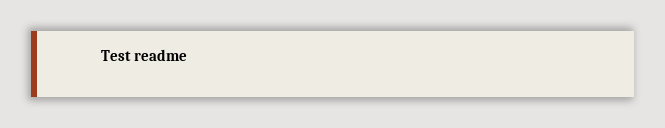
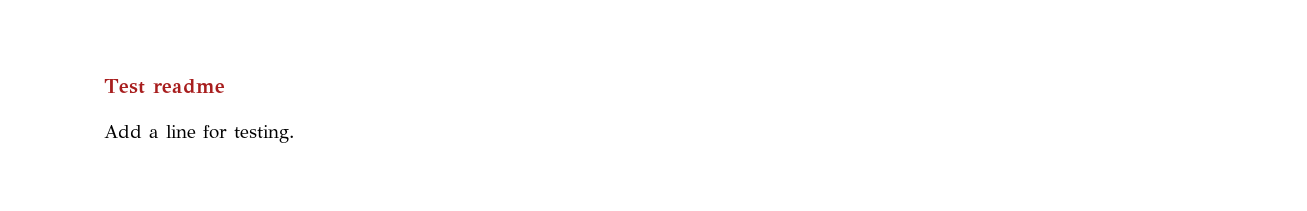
(188, 55) none -> [104,125,294,143] // Add a line for testing.

